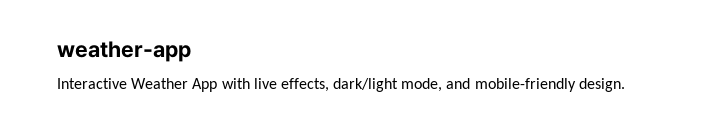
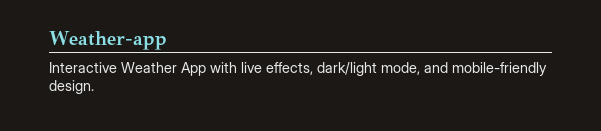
[57,41,191,62] weather-app -> [49,31,167,50] Weather-app

